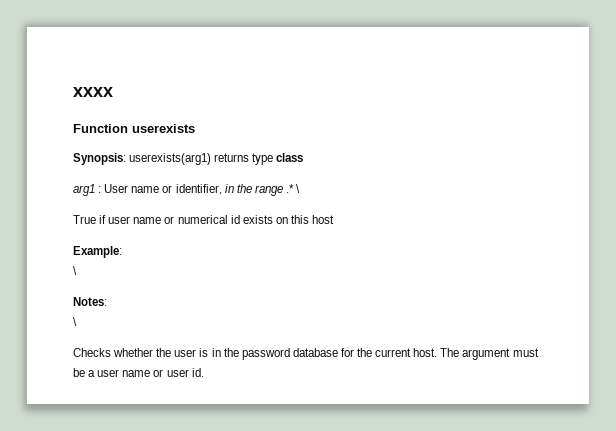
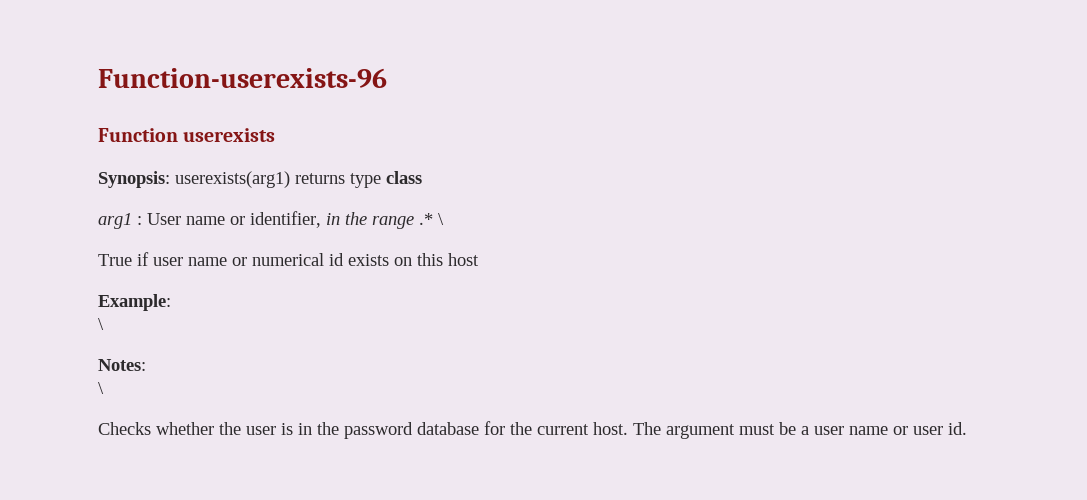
[73,87,113,97] xxxx -> [98,68,387,88] Function-userexists-96

